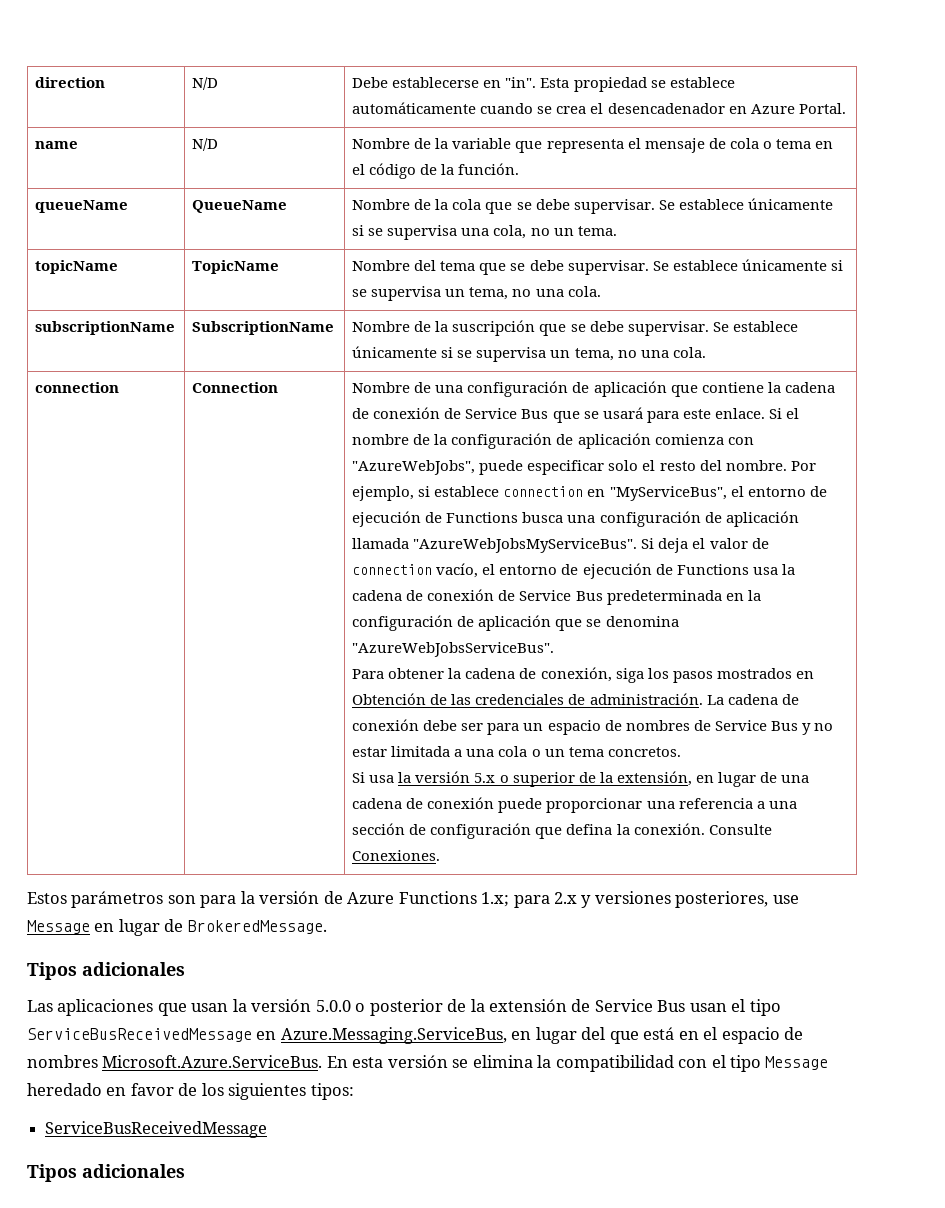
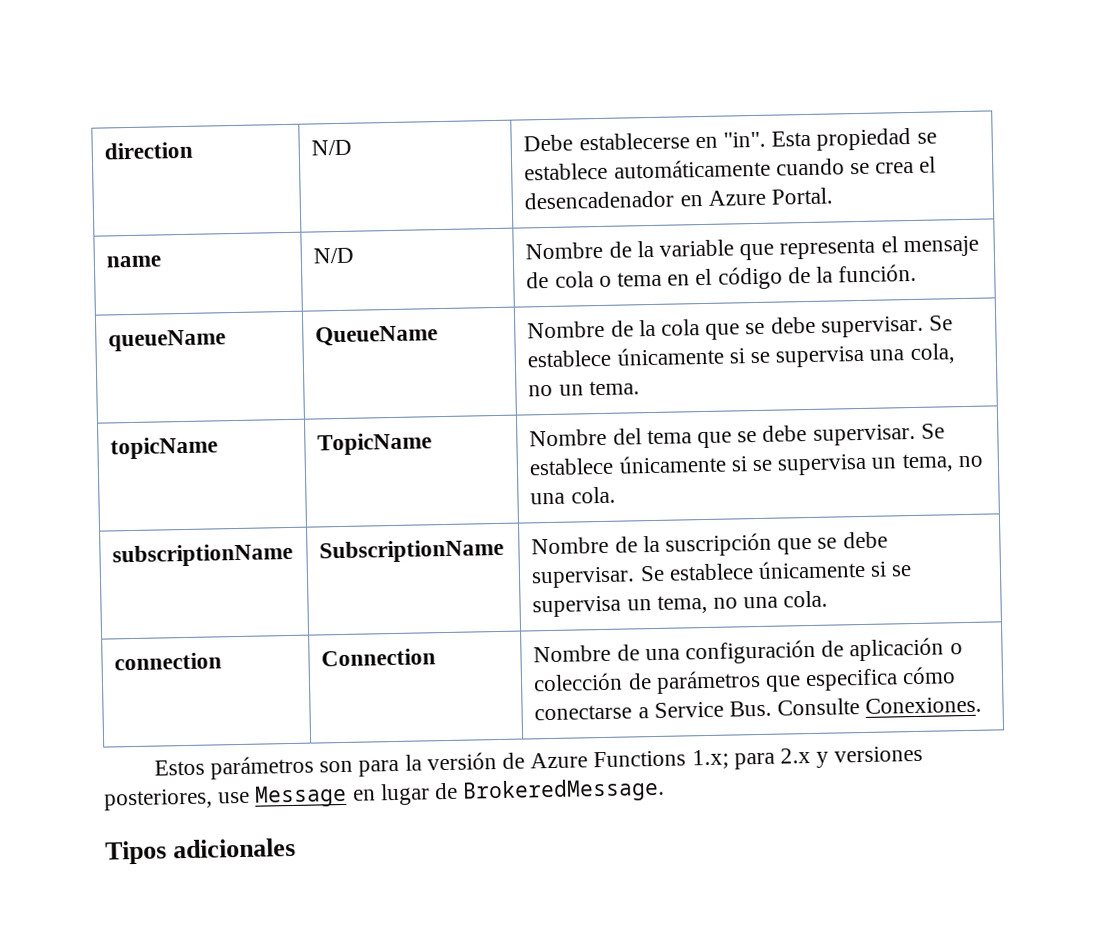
[670,382,835,397] [352,407,799,423] [352,433,754,449] [352,460,816,475] [352,486,827,501] [352,511,799,527] [352,538,769,553] [352,563,795,579] [352,589,761,605] [352,615,679,631] [352,642,555,657] [352,667,814,683] [352,693,799,705] [352,719,833,735] [352,746,681,757] [352,771,809,787] [352,797,797,813] [352,823,705,839] que contiene la cadena de conexión de Service Bus que se usará para este enlace. Si el nombre de la configuración de aplicación comienza con "AzureWebJobs", puede especificar solo el resto del nombre. Por ejemplo, si establece connection en "MyServiceBus", el entorno de ejecución de Functions busca una configuración de aplicación llamada "AzureWebJobsMyServiceBus". Si deja el valor de connection vacío, el entorno de ejecución de Functions usa la cadena de conexión de Service Bus predeterminada en la configuración de aplicación que se denomina "AzureWebJobsServiceBus". // Para obtener la cadena de conexión, siga los pasos mostrados en Obtención de las credenciales de administración. La cadena de conexión debe ser para un espacio de nombres de Service Bus y no estar limitada a una cola o un tema concretos. // Si usa la versión 5.x o superior de la extensión, en lugar de una cadena de conexión puede proporcionar una referencia a una sección de configuración que defina la conexión. -> [949,643,963,655] [533,666,957,694] [534,700,772,721] o colección de parámetros que especifica cómo conectarse a Service Bus.
[27,999,781,1016] [27,1027,804,1044] [27,1055,829,1072] [27,1083,354,1100] [45,1121,268,1138] [27,1164,185,1182] // Las aplicaciones que usan la versión 5.0.0 o posterior de la extensión de Service Bus usan el tipo ServiceBusReceivedMessage en Azure.Messaging.ServiceBus, en lugar del que está en el espacio de nombres Microsoft.Azure.ServiceBus. En esta versión se elimina la compatibilidad con el tipo Message heredado en favor de los siguientes tipos: // ServiceBusReceivedMessage // Tipos adicionales -> (297, 848) none

